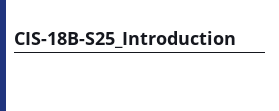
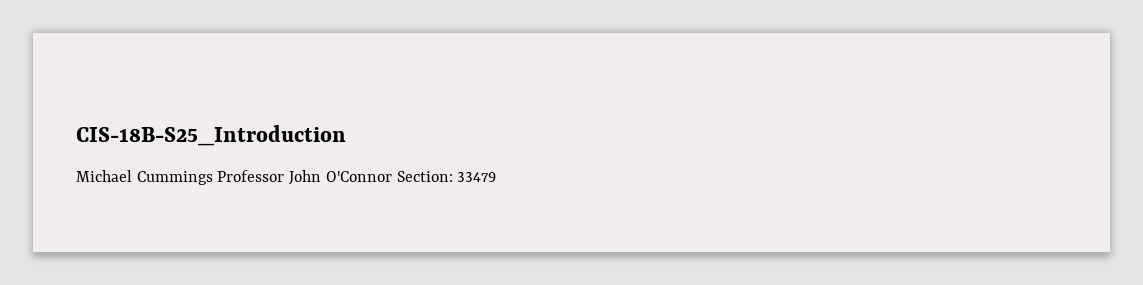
(236, 39) none -> [76,170,497,185] // Michael Cummings Professor John O'Connor Section: 33479

